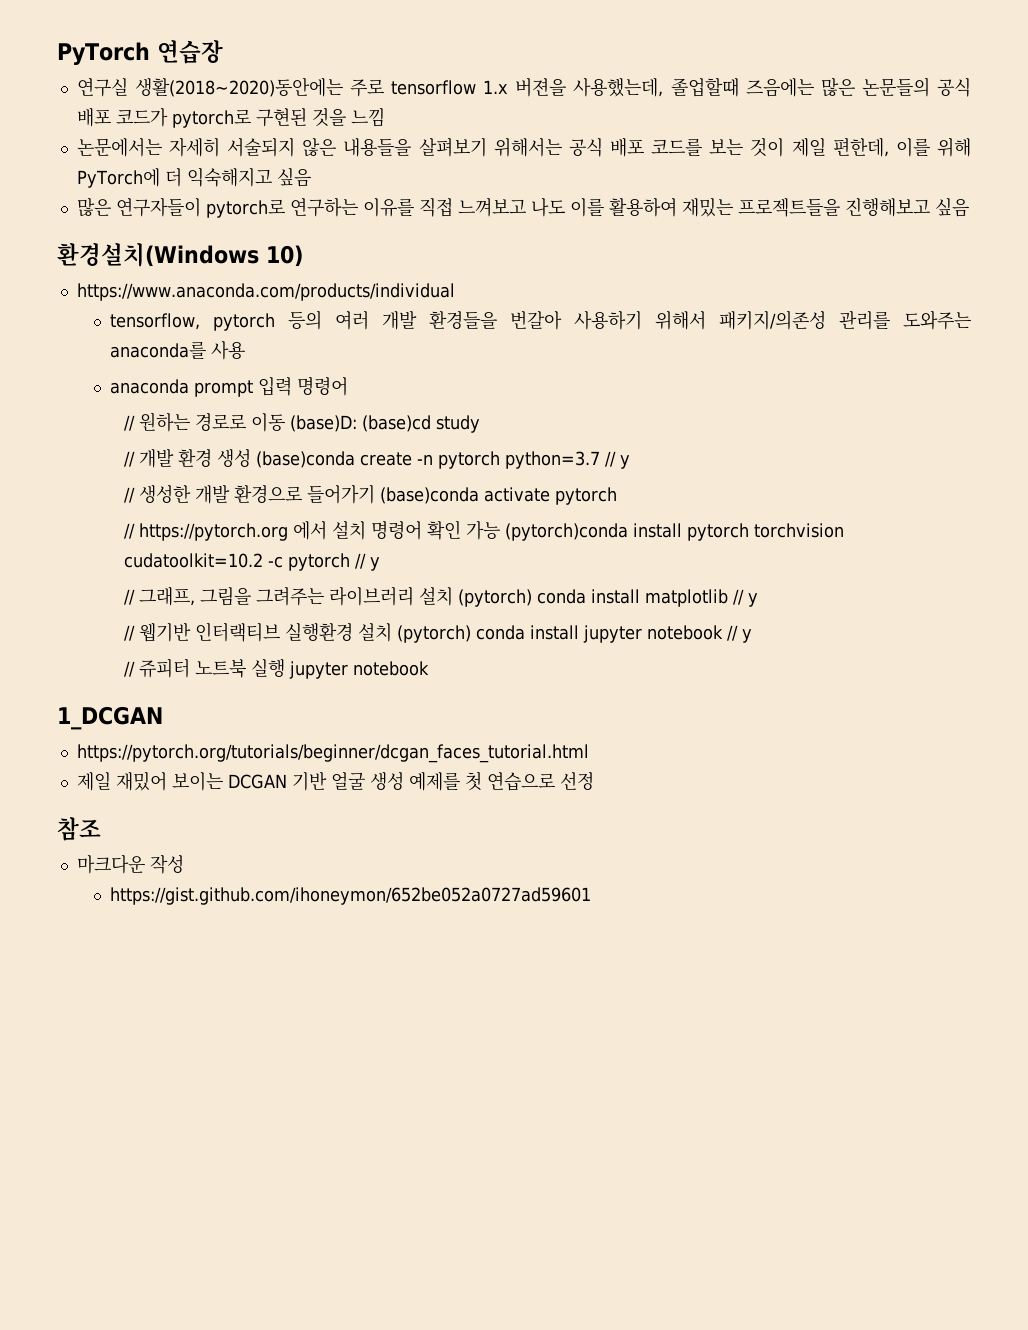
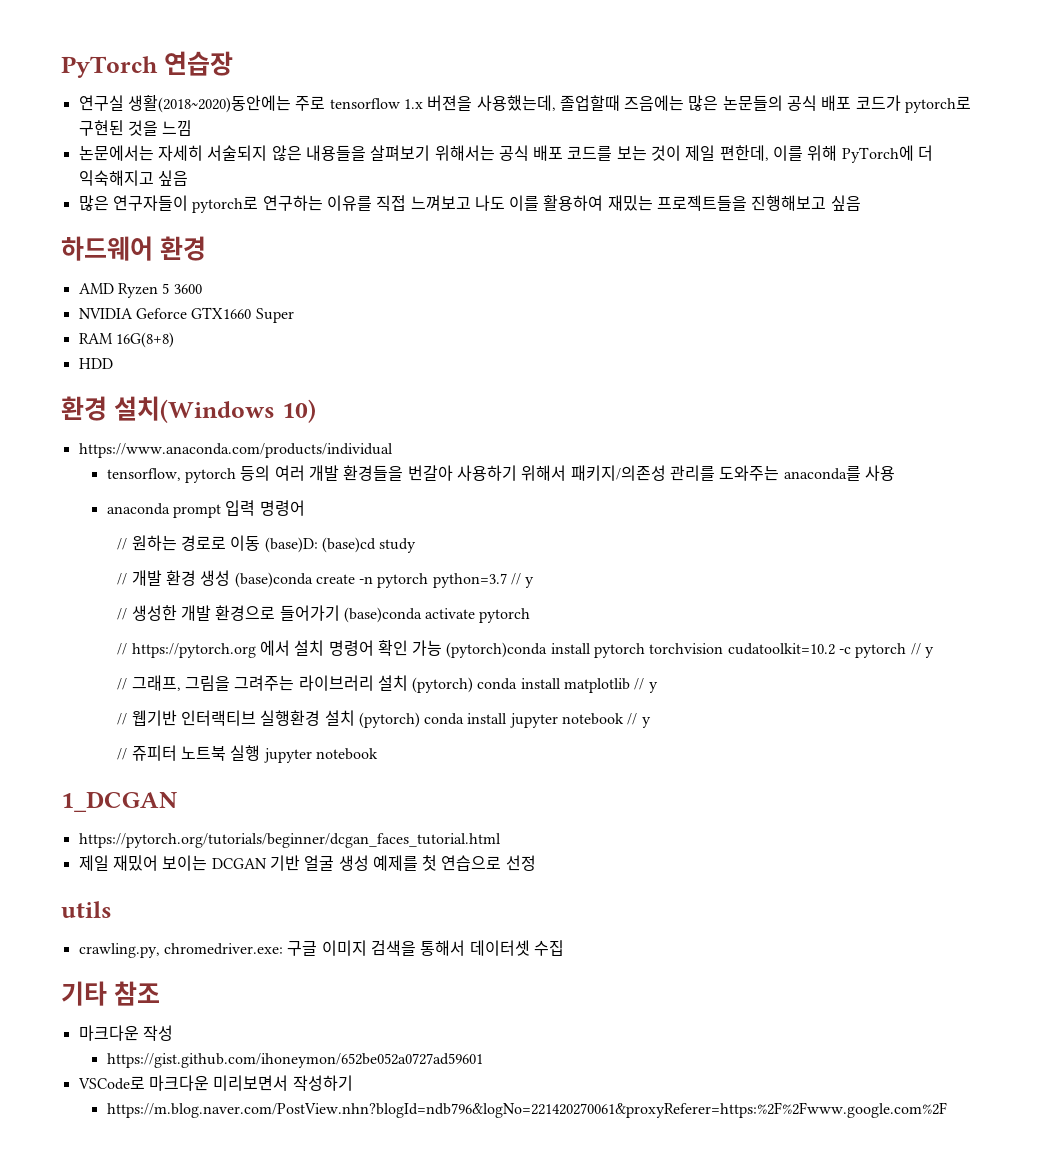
[57,243,259,267] 환경설치(Windows -> [61,236,206,261] [78,283,202,298] [78,307,294,323] [78,332,174,348] [78,358,113,369] [61,396,275,423] 하드웨어 환경 // AMD Ryzen 5 3600 // NVIDIA Geforce GTX1660 Super // RAM 16G(8+8) // HDD // 환경 설치(Windows
(594, 781) none -> [61,901,112,918] [78,940,564,958] [61,981,107,1006] utils // crawling.py, chromedriver.exe: 구글 이미지 검색을 통해서 데이터셋 수집 // 기타
(592, 896) none -> [77,1075,353,1091] [106,1102,947,1118] // VSCode로 마크다운 미리보면서 작성하기 // https://m.blog.naver.com/PostView.nhn?blogId=ndb796&logNo=221420270061&proxyReferer=https:%2F%2Fwww.google.com%2F

